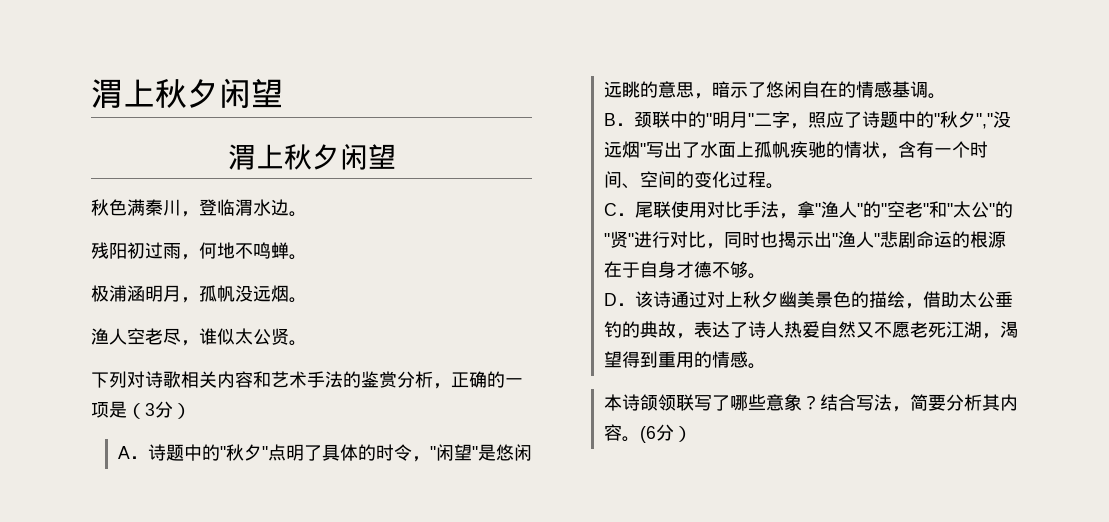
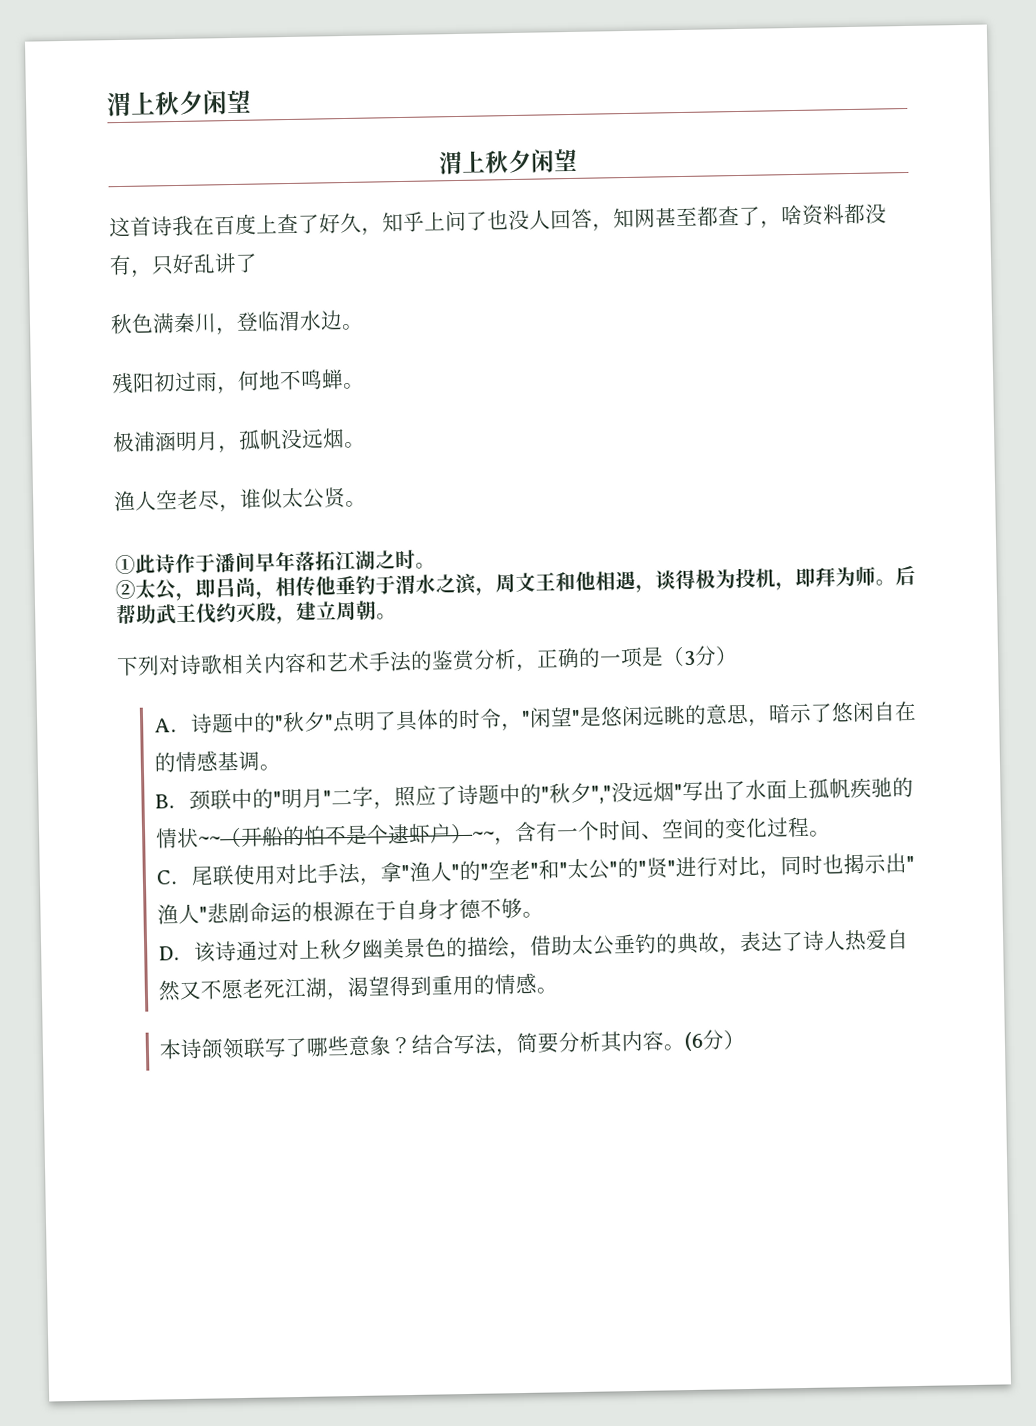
(396, 156) none -> [109,203,887,238] [109,252,258,278] // 这首诗我在百度上查了好久，知乎上问了也没人回答，知网甚至都查了，啥资料都没有，只好乱讲了
(307, 343) none -> [115,549,436,575] [115,565,916,602] [115,600,397,625] // ①此诗作于潘间早年落拓江湖之时。 // ②太公，即吕尚，相传他垂钓于渭水之滨，周文王和他相遇，谈得极为投机，即拜为师。后帮助武王伐约灭殷，建立周朝。
(880, 149) none -> [197,822,495,848] ~~（开船的怕不是个逮虾户）~~

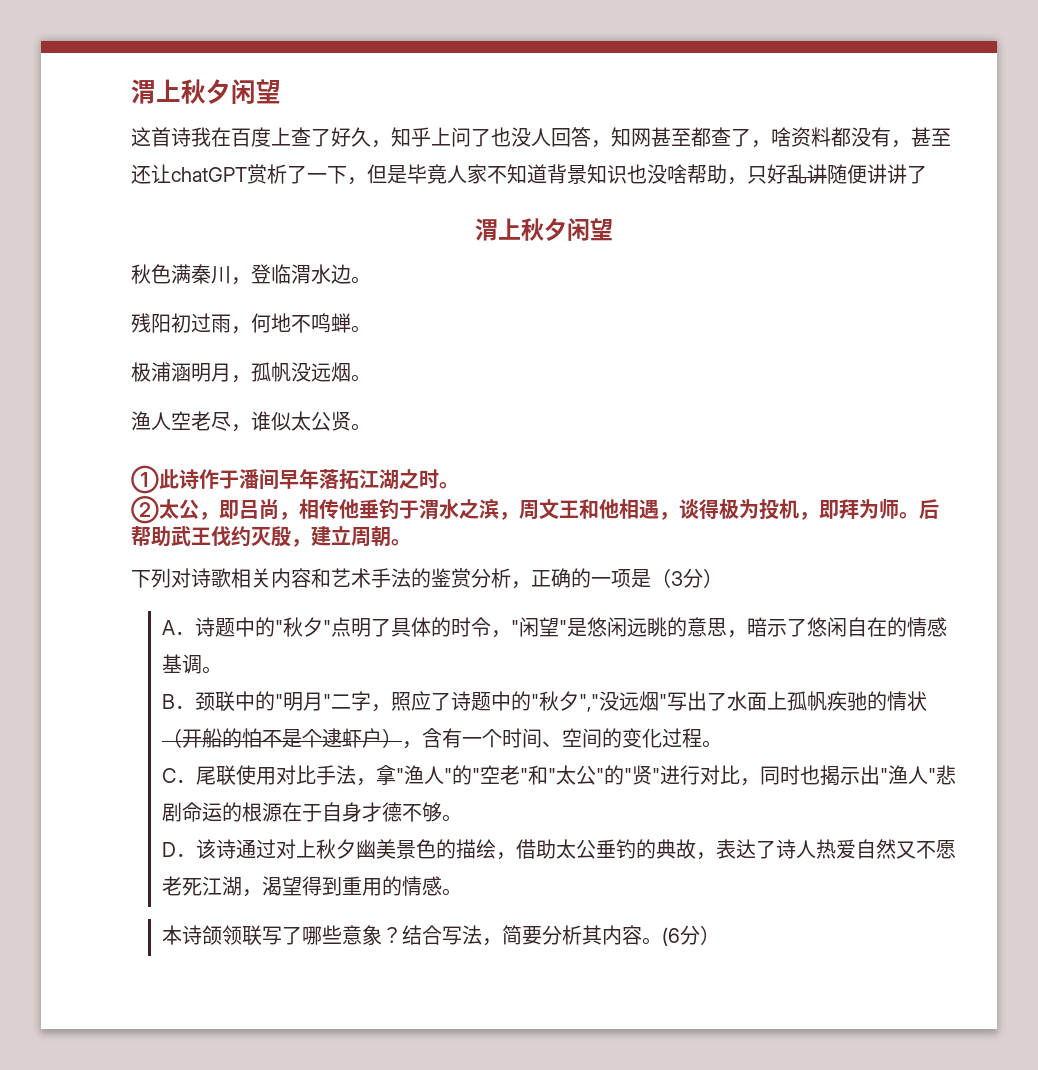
[106,89,252,117] [438,148,578,175] 渭上秋夕闲望 // 渭上秋夕闲望 -> [131,79,281,104] 渭上秋夕闲望
[151,252,258,276] 只好乱讲了 -> [911,127,951,147] [131,164,927,185] [474,218,613,241] 甚至还让chatGPT赏析了一下，但是毕竟人家不知道背景知识也没啥帮助，只好乱讲随便讲讲了 // 渭上秋夕闲望
[197,836,221,846] ~~ -> (927, 701) none
[471,831,495,841] ~~ -> (402, 738) none

